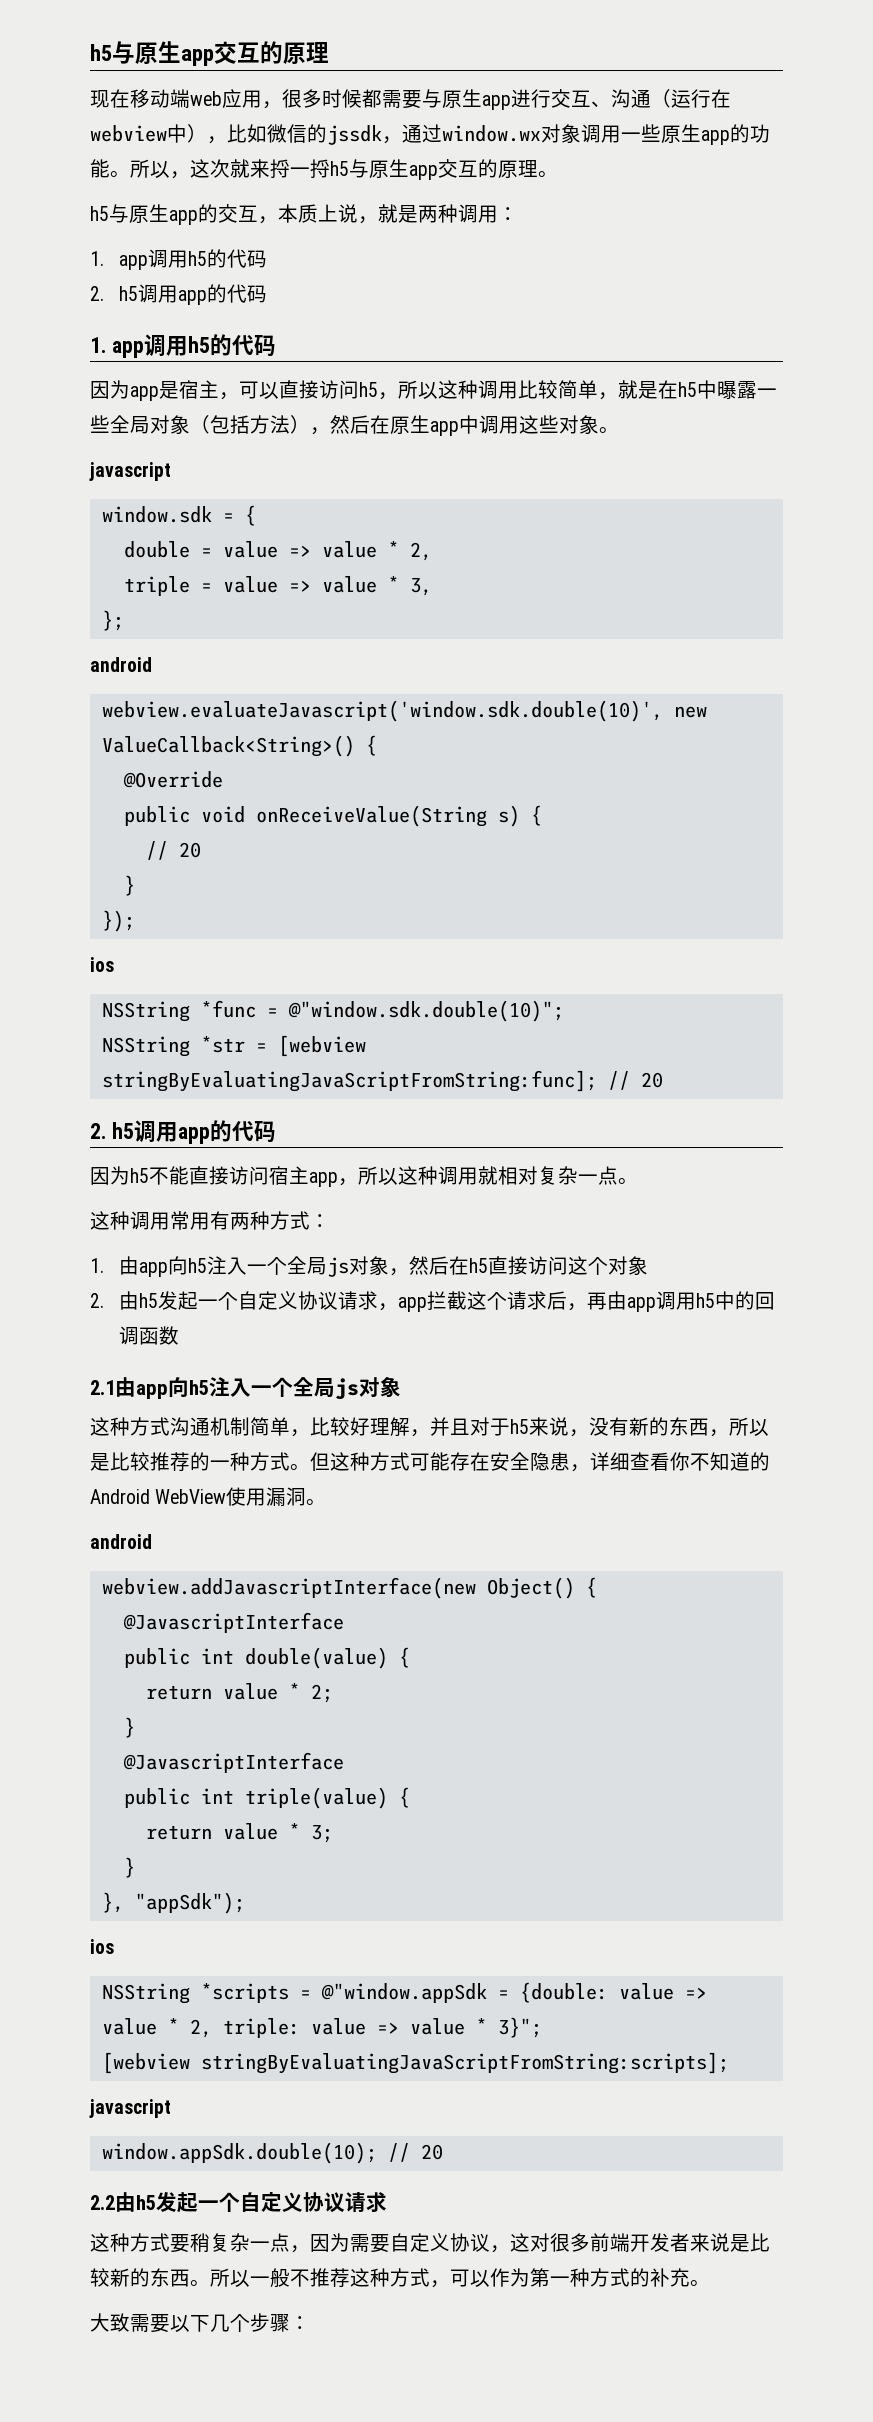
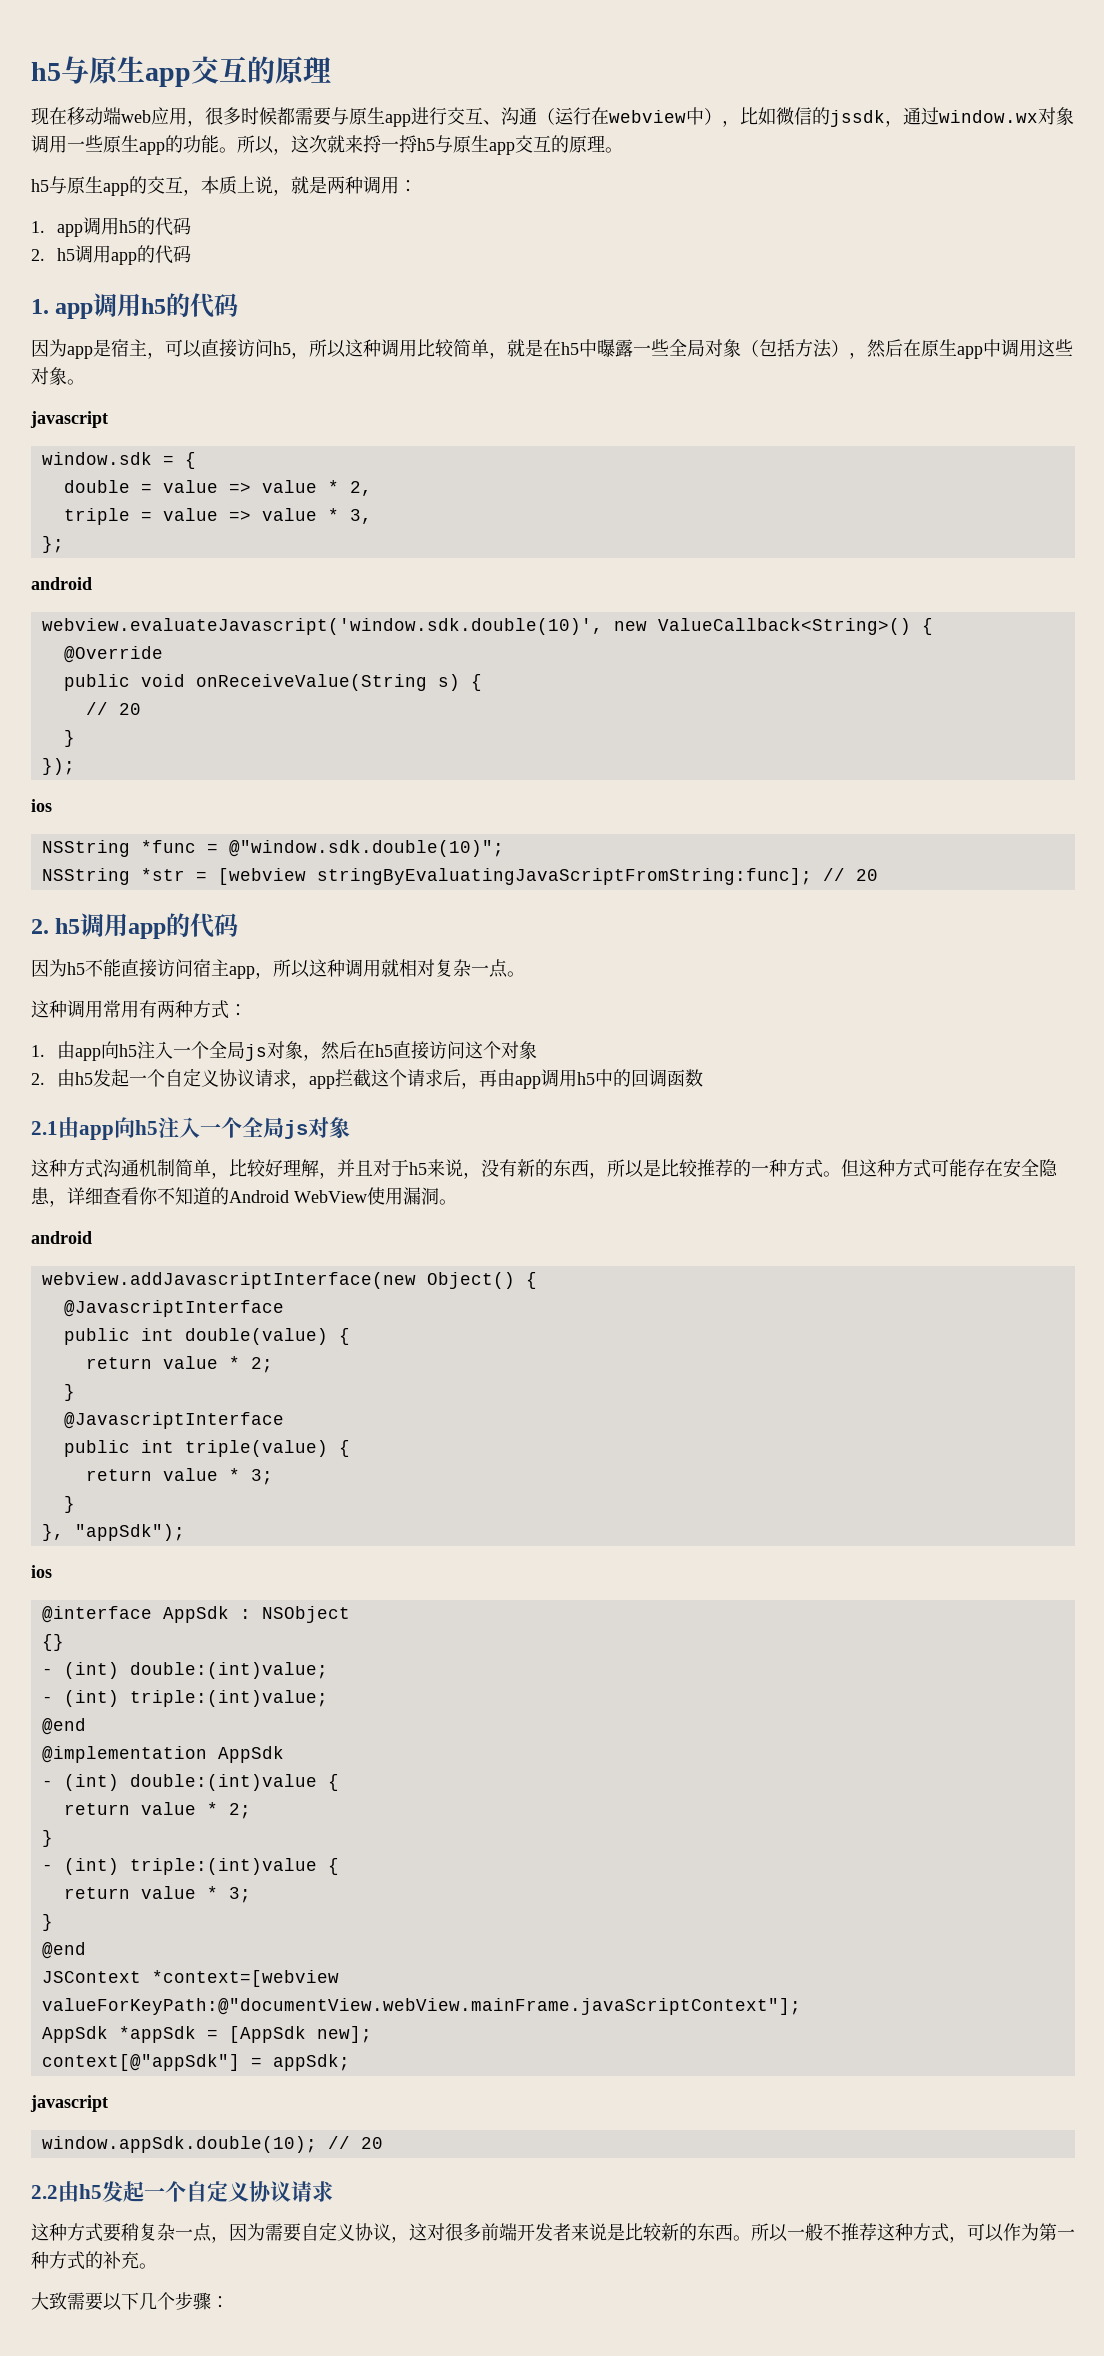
[101,1982,707,2004] [101,2017,542,2038] [101,2052,729,2074] NSString *scripts = @"window.appSdk = {double: value => value * 2, triple: value => value * 3}"; // [webview stringByEvaluatingJavaScriptFromString:scripts]; -> [41,1606,350,1623] [41,1634,64,1651] [41,1662,328,1679] [41,1690,328,1707] [41,1718,86,1735] [41,1746,284,1763] [41,1774,339,1791] [63,1802,251,1819] [41,1830,53,1847] [41,1858,339,1875] [63,1886,251,1903] [41,1914,53,1931] [41,1942,86,1959] [41,1970,339,1987] [41,1998,801,2015] [41,2026,372,2043] [41,2054,350,2071] @interface AppSdk : NSObject // {} // - (int) double:(int)value; // - (int) triple:(int)value; // @end // @implementation AppSdk // - (int) double:(int)value { // return value * 2; // } // - (int) triple:(int)value { // return value * 3; // } // @end // JSContext *context=[webview valueForKeyPath:@"documentView.webView.mainFrame.javaScriptContext"]; // AppSdk *appSdk = [AppSdk new]; // context[@"appSdk"] = appSdk;

